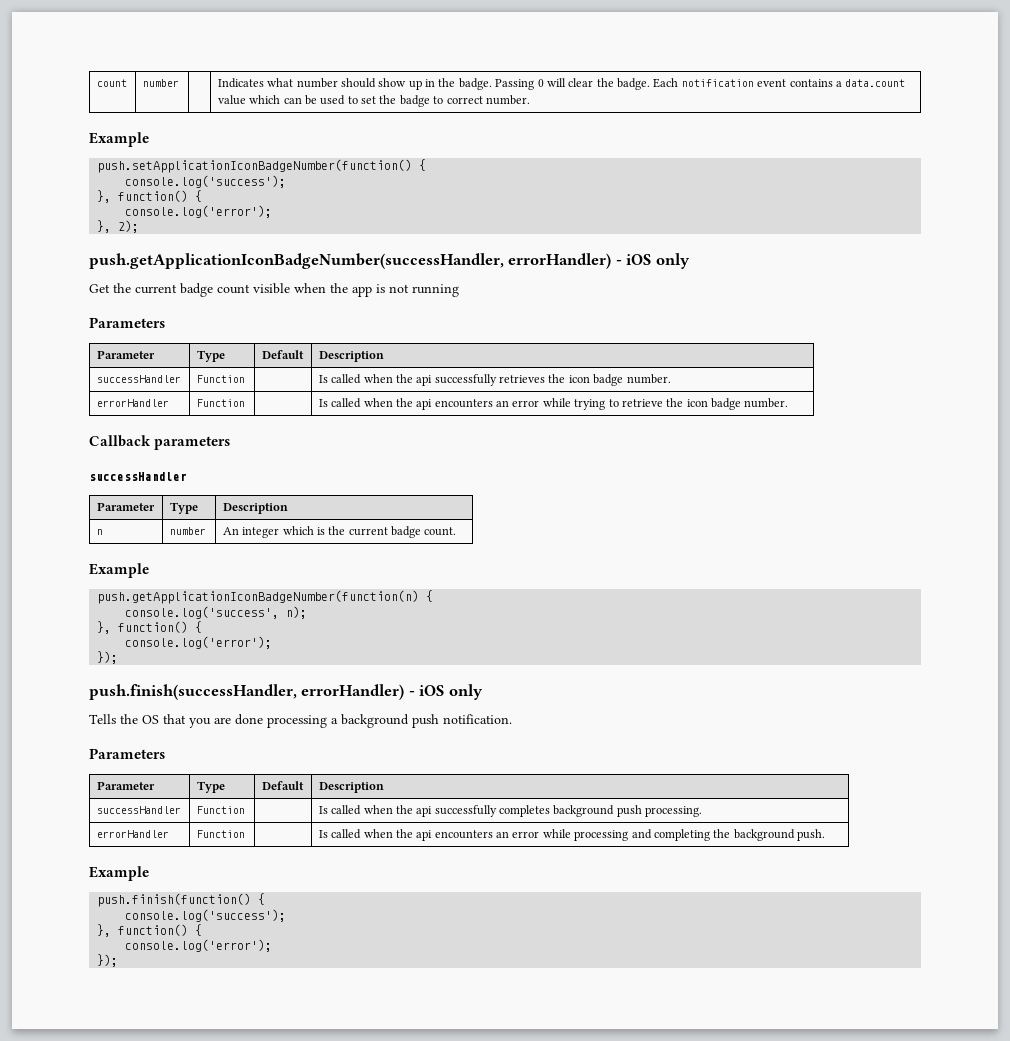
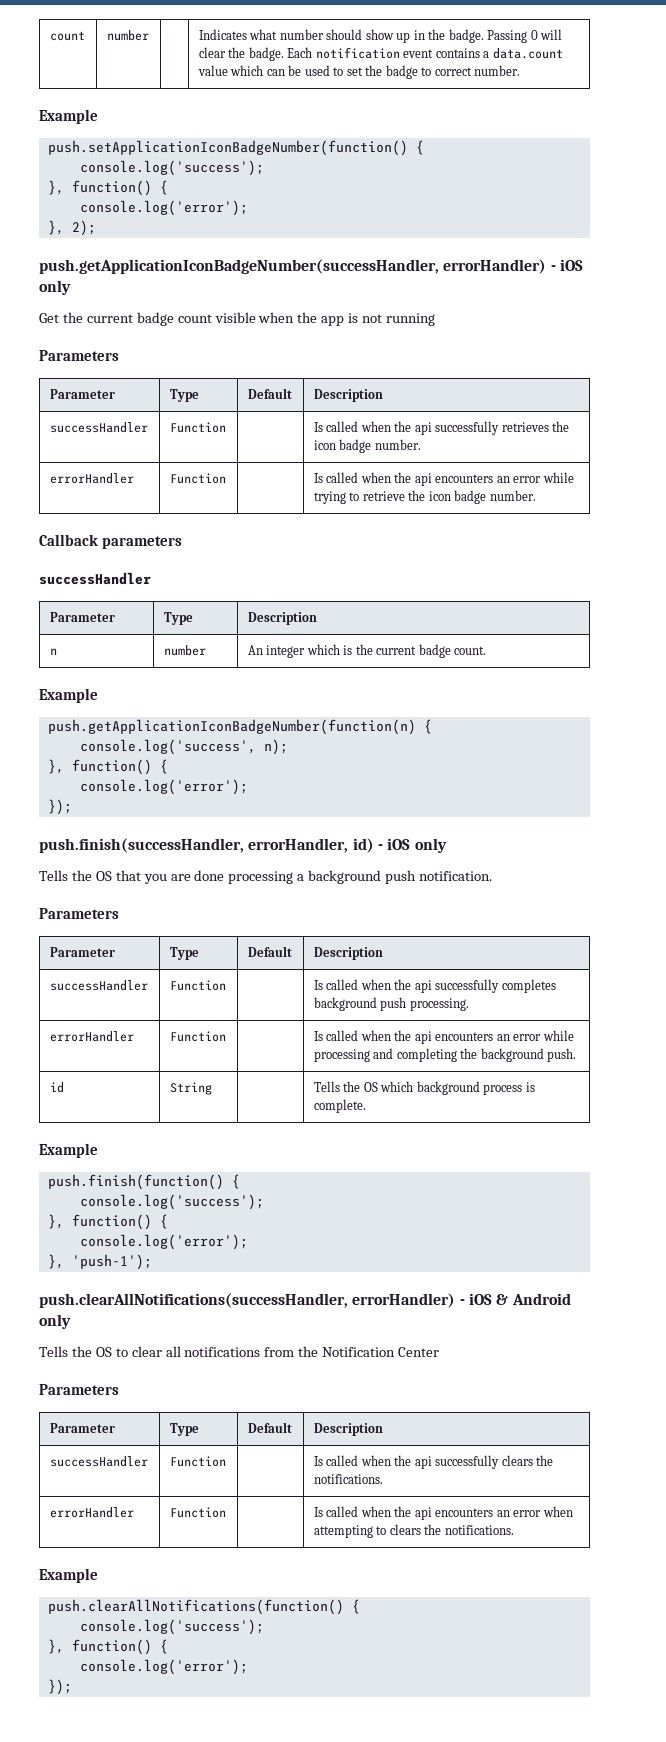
[301,684,405,700] errorHandler) -> [248,838,374,853] errorHandler, id)
(826, 835) none -> [49,1082,64,1093] [169,1082,212,1095] [313,1081,535,1095] [313,1099,366,1113] // id | String | | Tells the OS which background process is complete.
(273, 945) none -> [47,1254,152,1270] [39,1293,571,1308] [39,1314,71,1329] [39,1346,440,1357] [39,1384,119,1395] [49,1423,115,1433] [169,1423,199,1436] [247,1422,292,1433] [313,1423,383,1436] [49,1456,148,1467] [169,1456,226,1467] [313,1455,554,1469] [313,1474,383,1484] [49,1507,134,1518] [169,1507,226,1518] [313,1506,573,1520] [313,1524,514,1538] [39,1568,98,1583] [47,1599,360,1615] [79,1619,264,1635] [47,1639,168,1655] [79,1659,248,1675] // }, 'push-1'); // push.clearAllNotifications(successHandler, errorHandler) - iOS & Android only // Tells the OS to clear all notifications from the Notification Center // Parameters // Parameter | Type | Default | Description // successHandler | Function | | Is called when the api successfully clears the notifications. // errorHandler | Function | | Is called when the api encounters an error when attempting to clears the notifications. // Example // push.clearAllNotifications(function() { // console.log('success'); // }, function() { // console.log('error');

